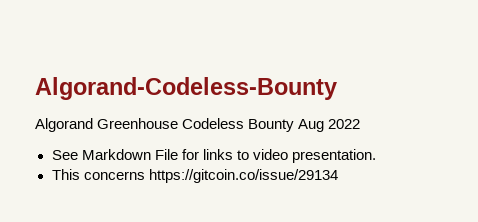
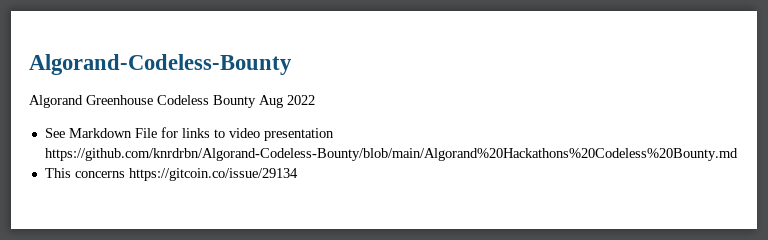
[291,149,376,163] presentation. -> [263,128,334,141] [44,148,738,161] presentation https://github.com/knrdrbn/Algorand-Codeless-Bounty/blob/main/Algorand%20Hackathons%20Codeless%20Bounty.md

